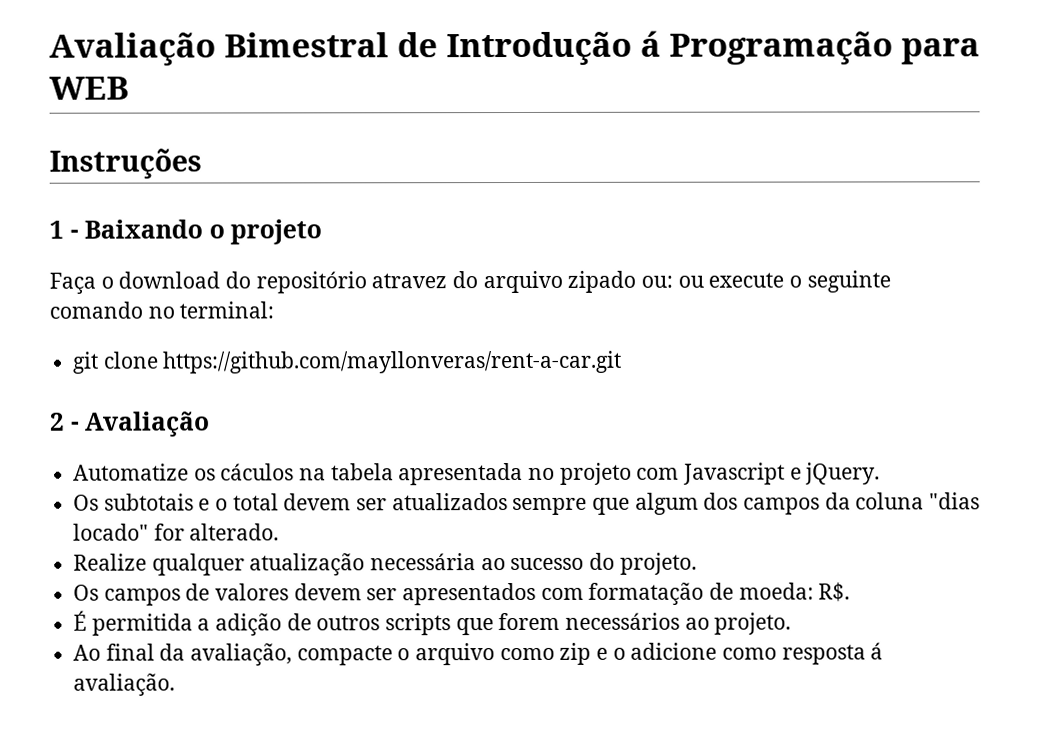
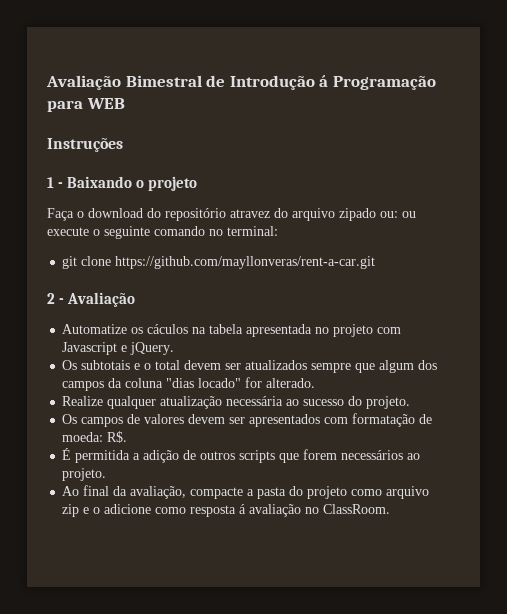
[397,643,555,666] o arquivo como -> [247,486,430,499] a pasta do projeto como arquivo
[73,673,176,697] avaliação. -> [249,504,391,517] avaliação no ClassRoom.

